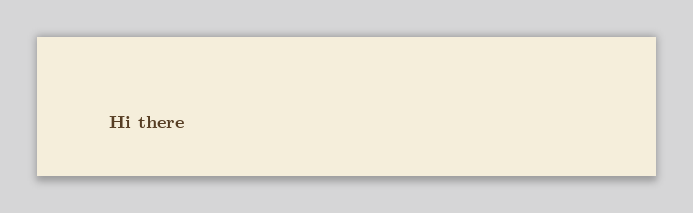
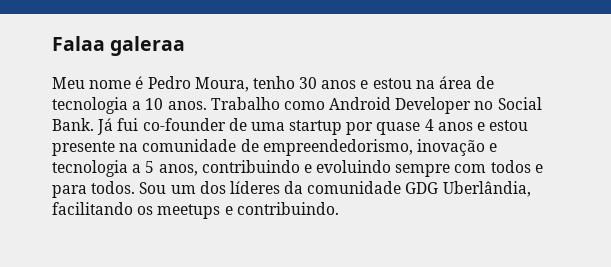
[109,116,184,128] Hi there -> [52,36,186,56] [52,76,495,92] [52,97,542,114] [52,118,529,135] [52,139,498,156] [52,160,543,177] [52,181,531,198] [52,202,339,219] Falaa galeraa // Meu nome é Pedro Moura, tenho 30 anos e estou na área de tecnologia a 10 anos. Trabalho como Android Developer no Social Bank. Já fui co-founder de uma startup por quase 4 anos e estou presente na comunidade de empreendedorismo, inovação e tecnologia a 5 anos, contribuindo e evoluindo sempre com todos e para todos. Sou um dos líderes da comunidade GDG Uberlândia, facilitando os meetups e contribuindo.

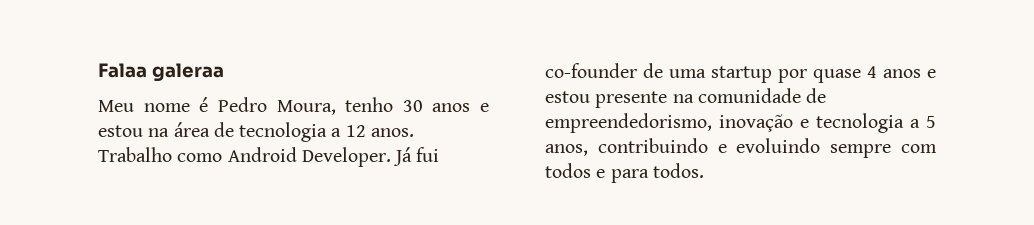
[145,98,164,110] 10 -> [345,125,366,137] 12
[395,97,542,114] [52,118,94,131] Developer no Social Bank. -> [301,147,391,167] Developer.
[139,181,531,197] [52,202,339,219] Sou um dos líderes da comunidade GDG Uberlândia, facilitando os meetups e contribuindo. -> (704, 170) none

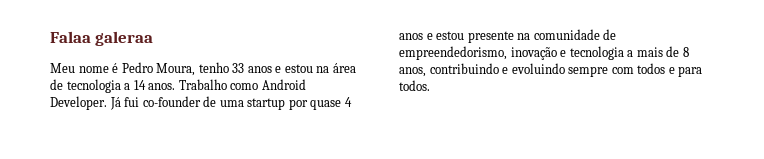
[402,100,423,112] 30 -> [232,63,245,73] 33
[345,125,366,137] 12 -> [133,80,146,90] 14
[926,116,936,128] 5 -> [636,46,689,57] mais de 8

